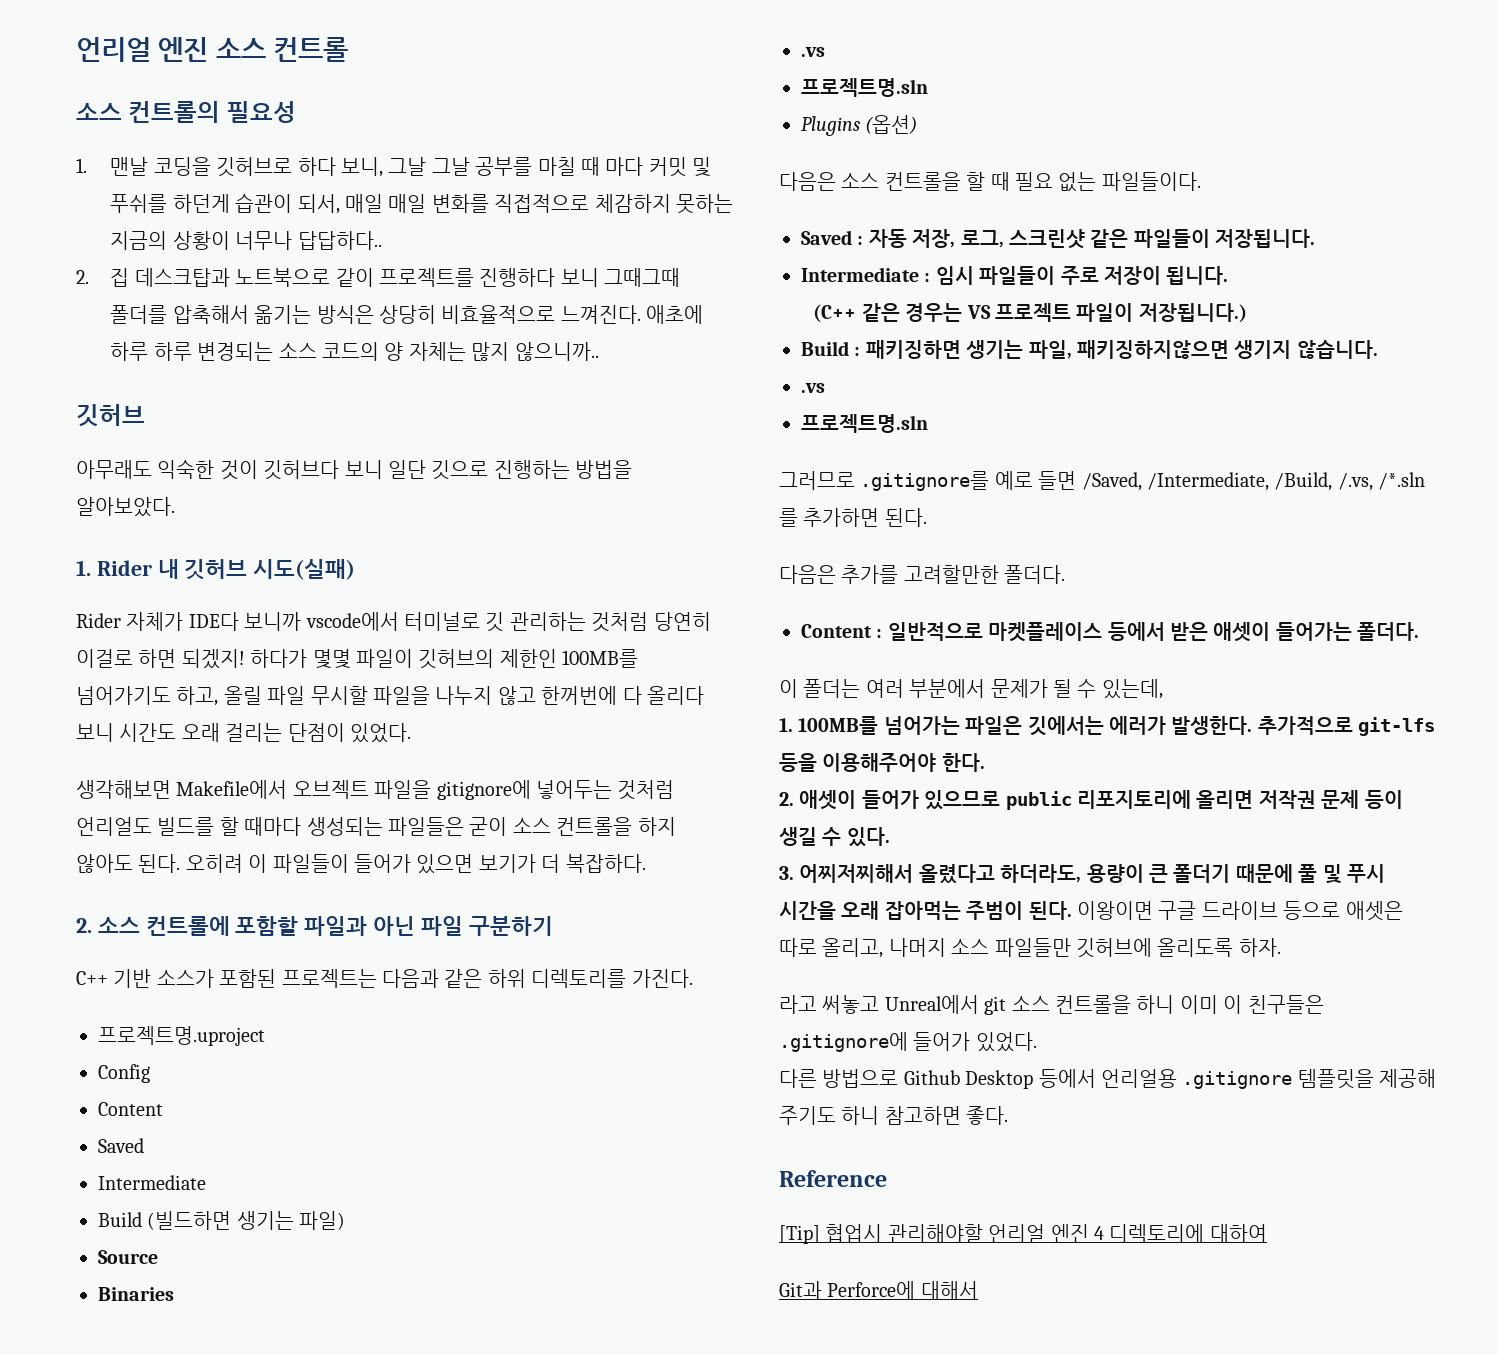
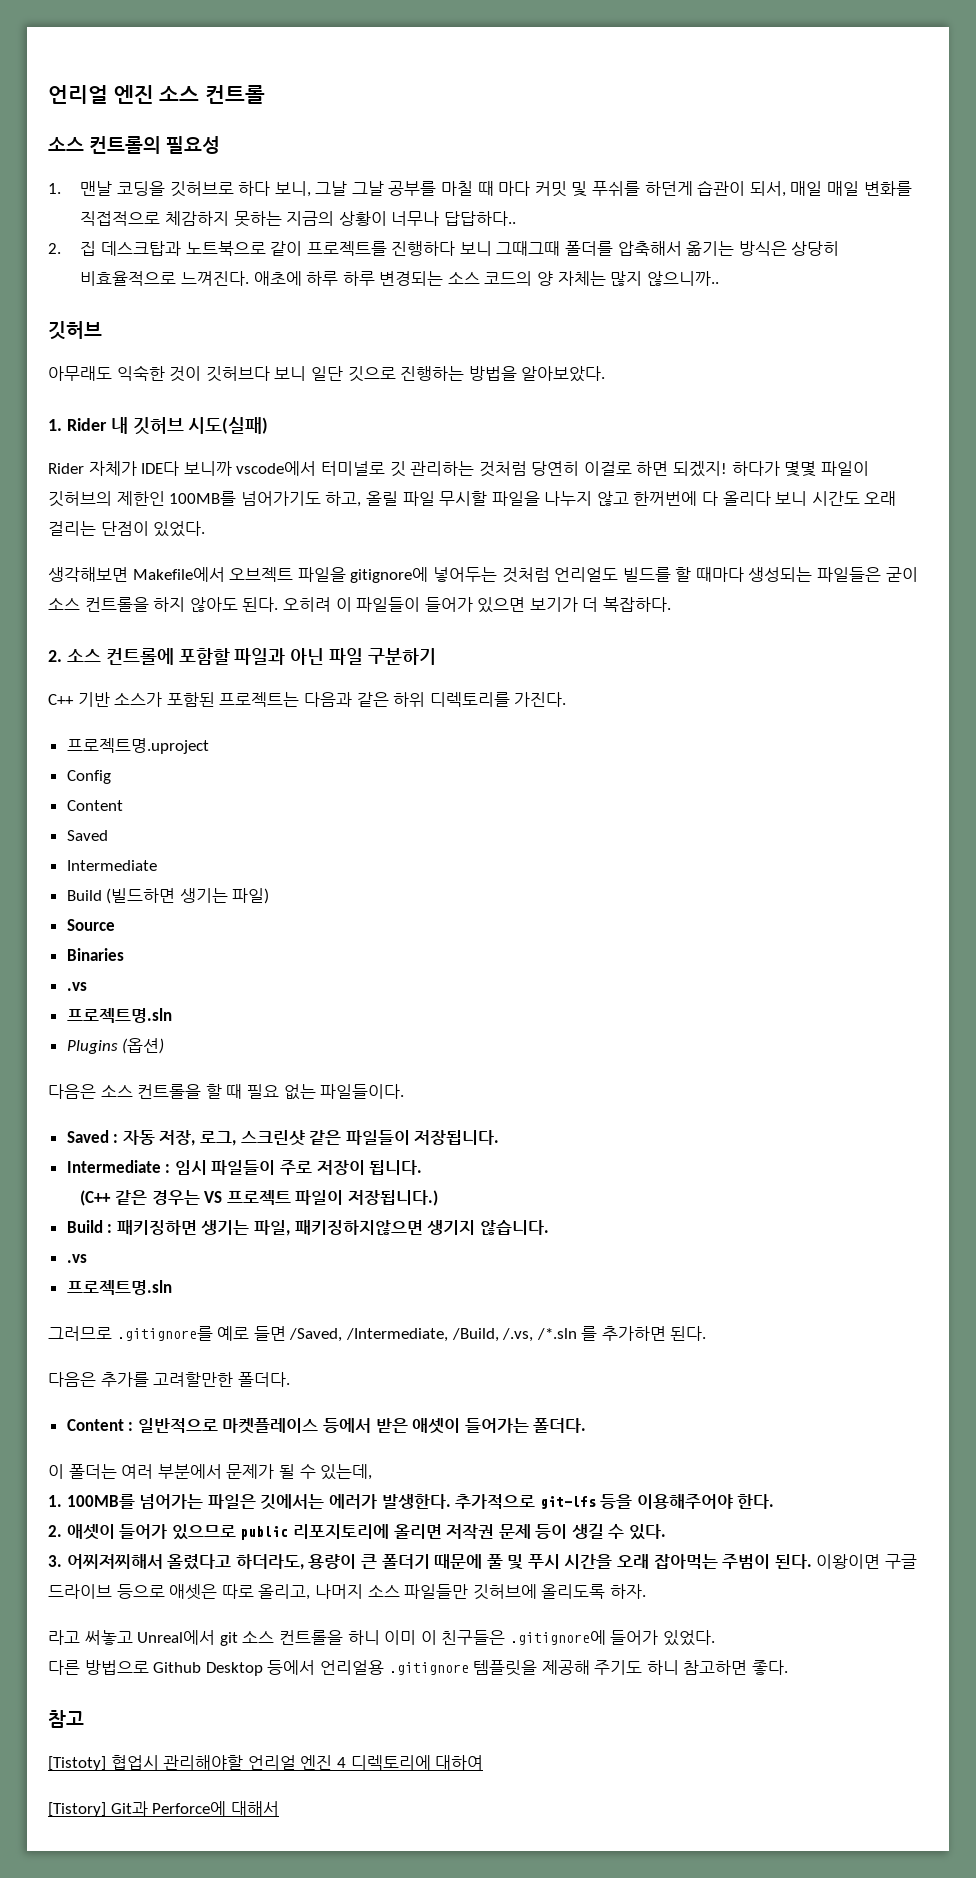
[779,1170,887,1187] [779,1225,820,1244] Reference // [Tip] -> [48,1710,84,1728] [48,1756,106,1771] 참고 // [Tistoty]
(1267, 1233) none -> [48,1802,106,1817] [Tistory]

